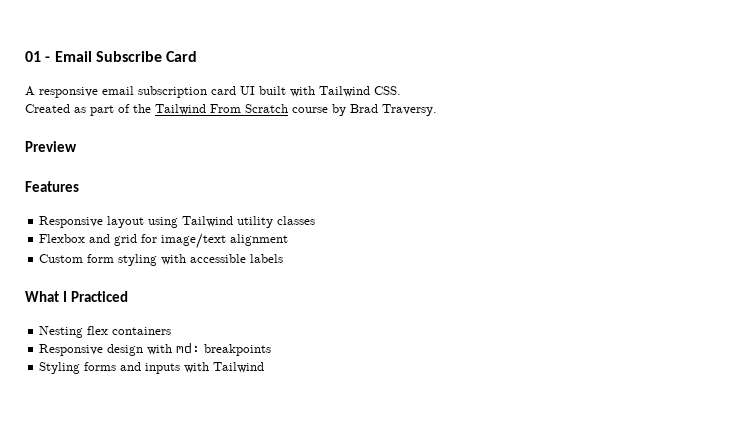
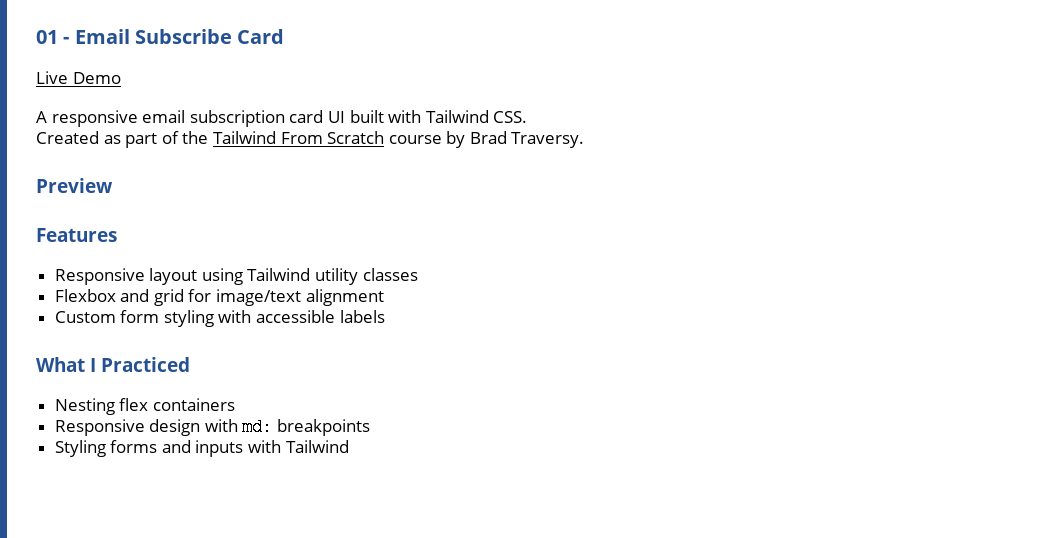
(198, 56) none -> [36,71,121,84] // Live Demo

